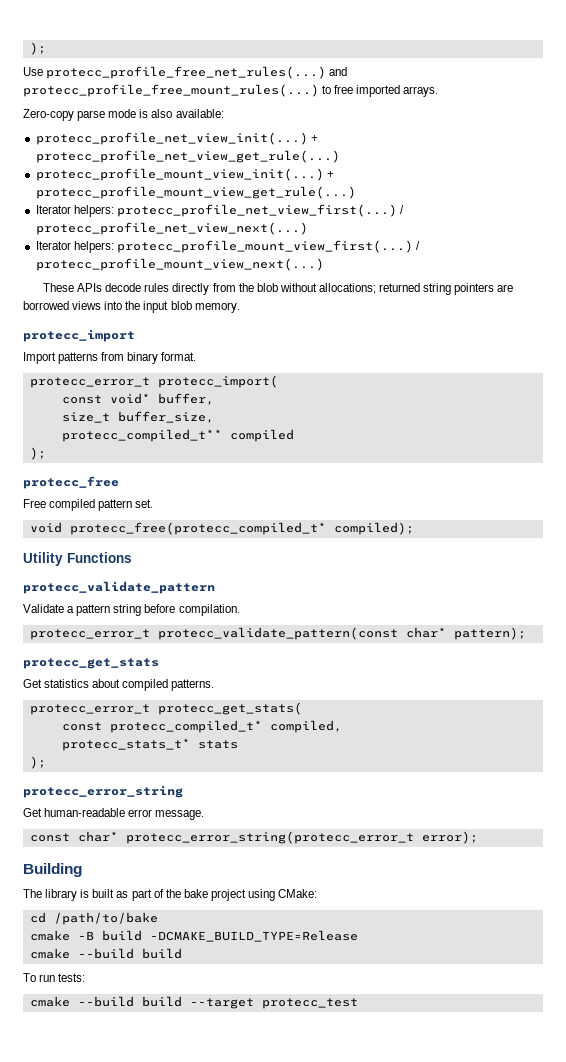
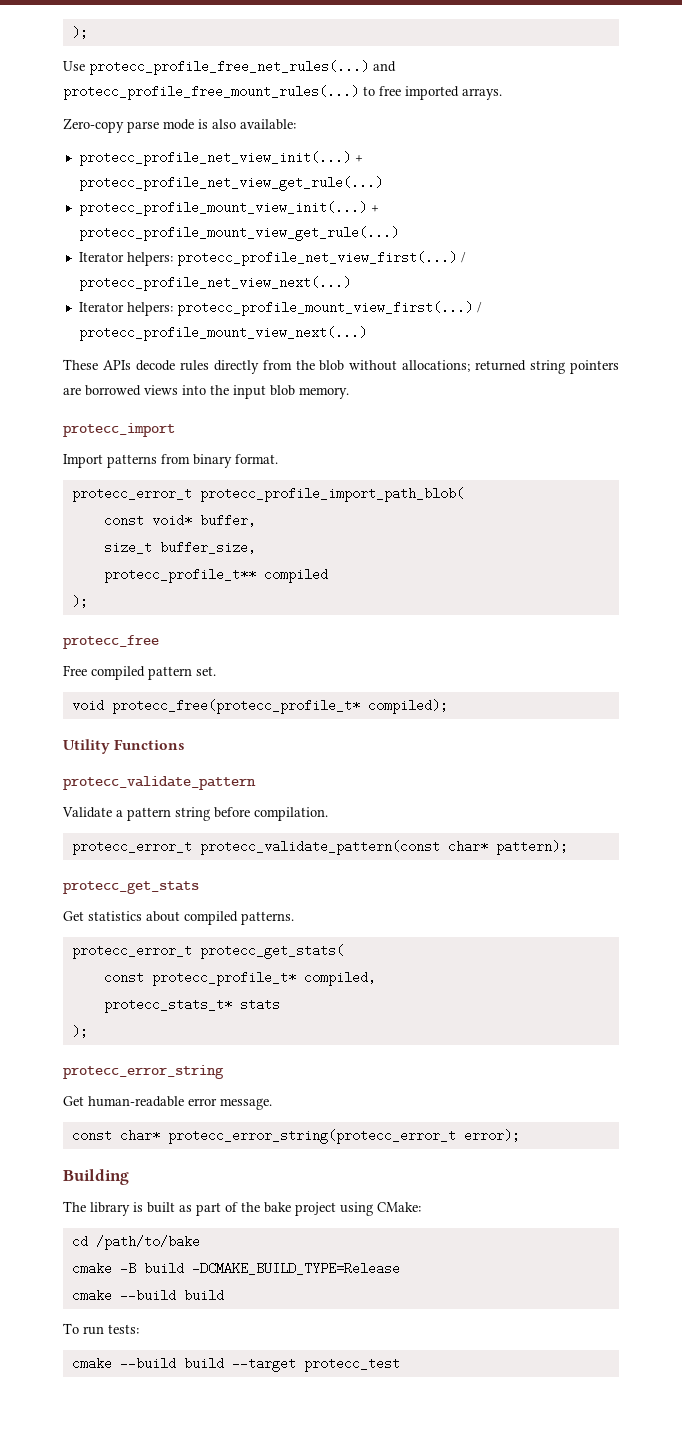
[157,375,278,388] protecc_import( -> [199,487,464,502] protecc_profile_import_path_blob(
[61,429,222,442] protecc_compiled_t** -> [103,568,256,583] protecc_profile_t**
[69,522,326,535] protecc_free(protecc_compiled_t* -> [111,699,360,714] protecc_free(protecc_profile_t*
[109,720,262,733] protecc_compiled_t* -> [151,971,296,986] protecc_profile_t*

